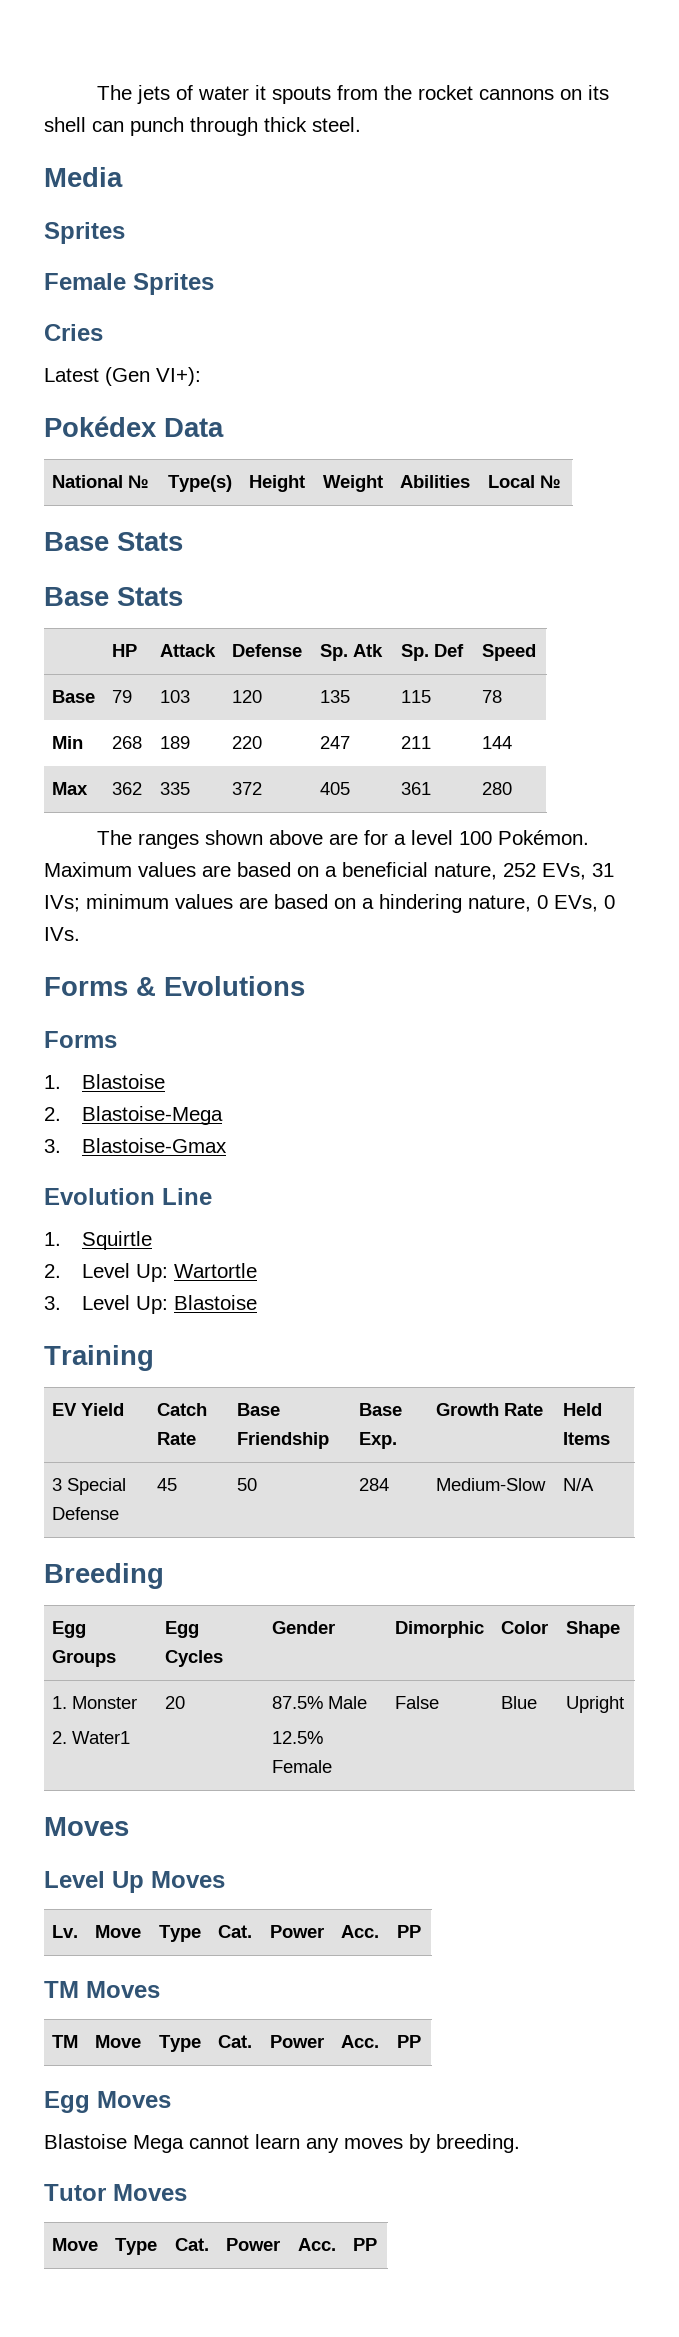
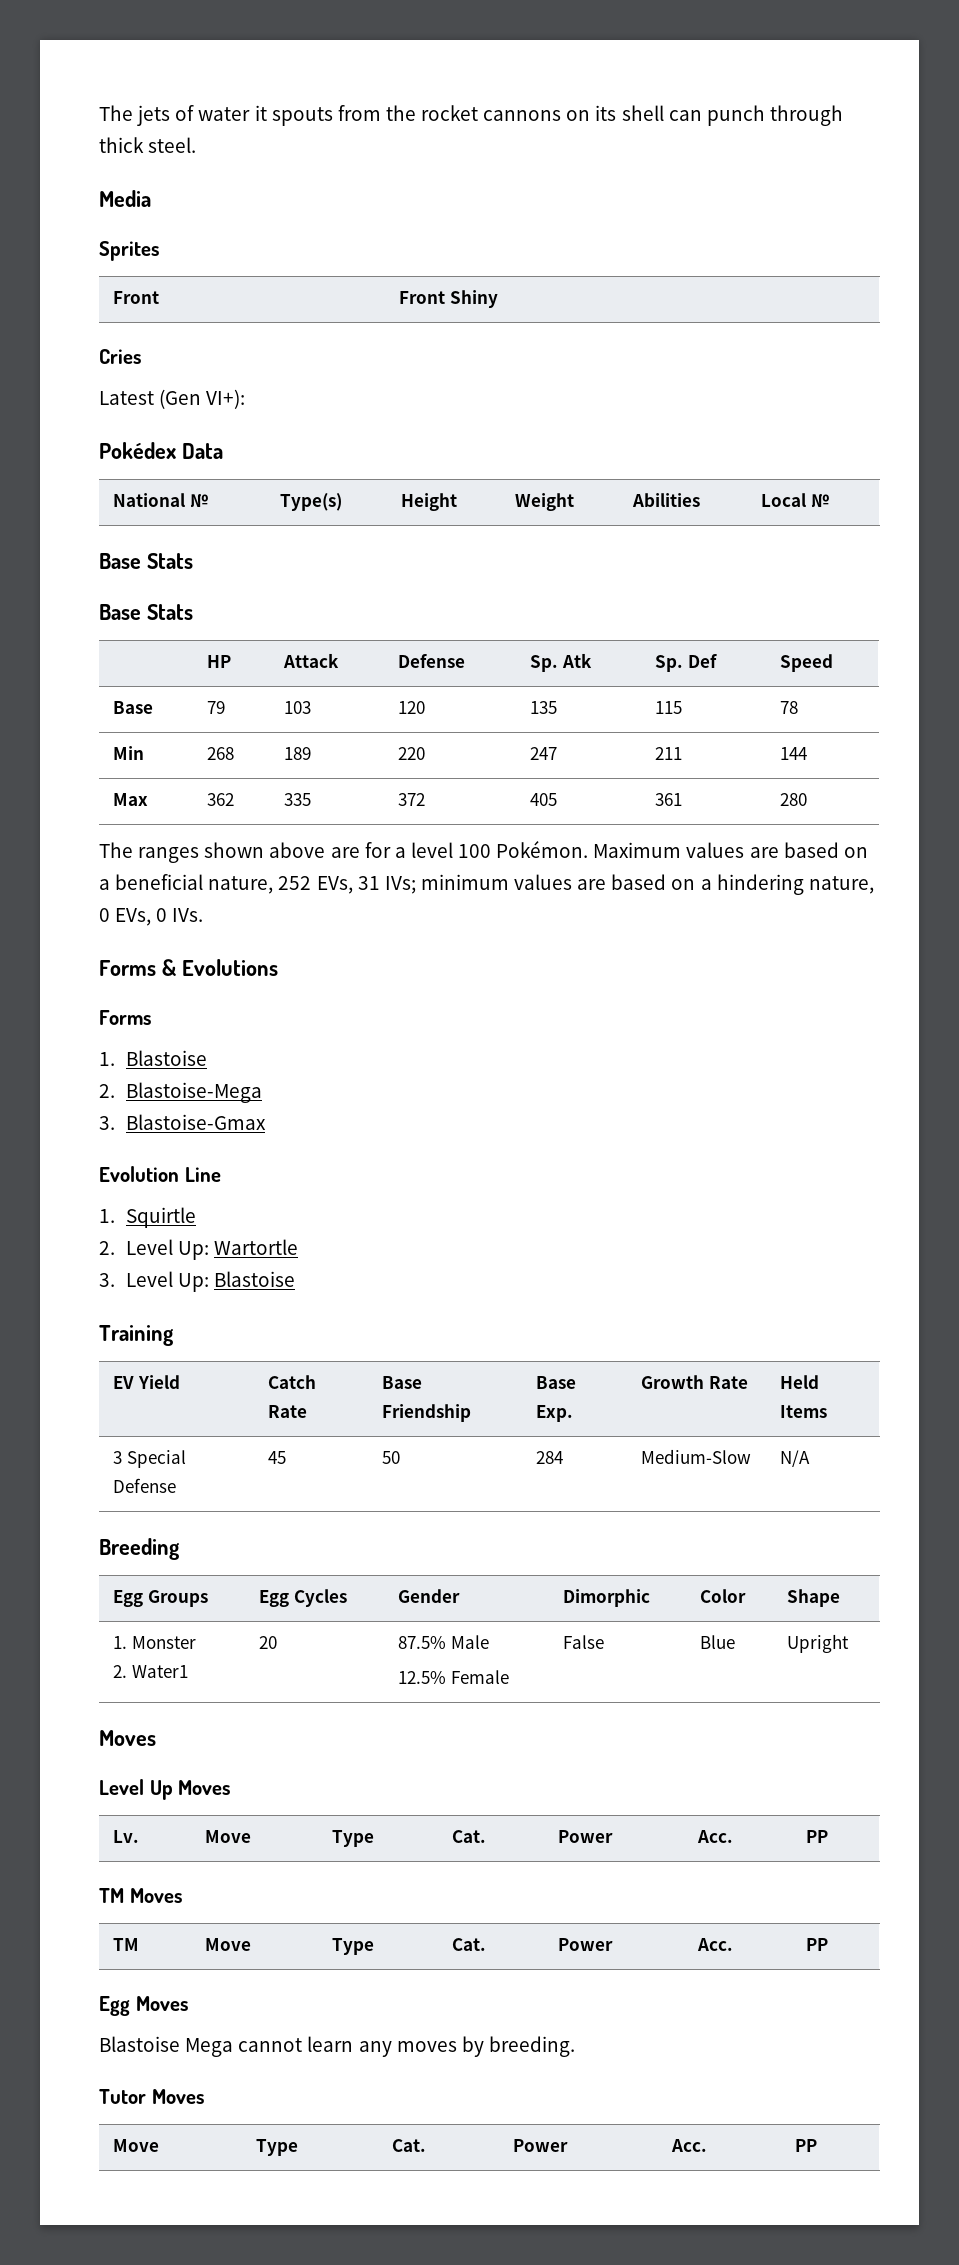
[44,273,214,295] // Female Sprites -> [113,291,160,304] [399,290,498,308] // Front | Front Shiny

